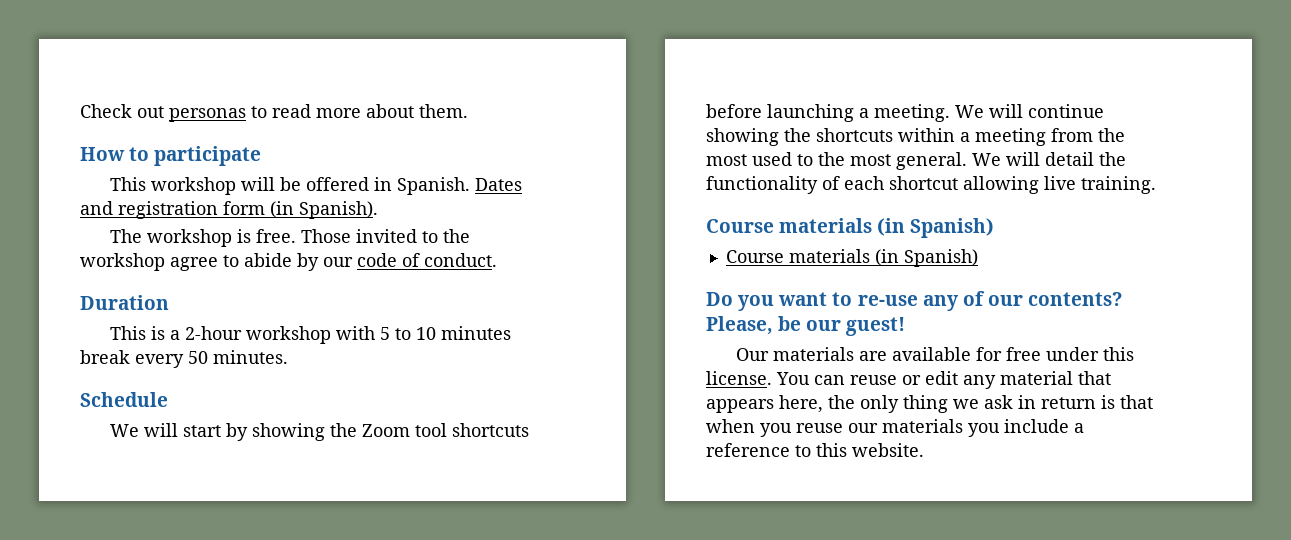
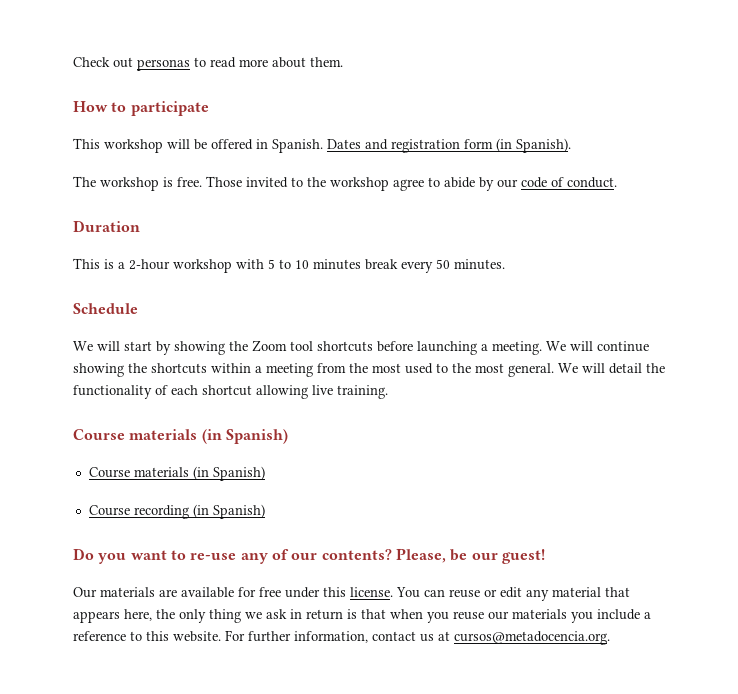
(978, 258) none -> [88,504,265,519] // Course recording (in Spanish)
(924, 450) none -> [225,630,610,645] For further information, contact us at cursos@metadocencia.org.

